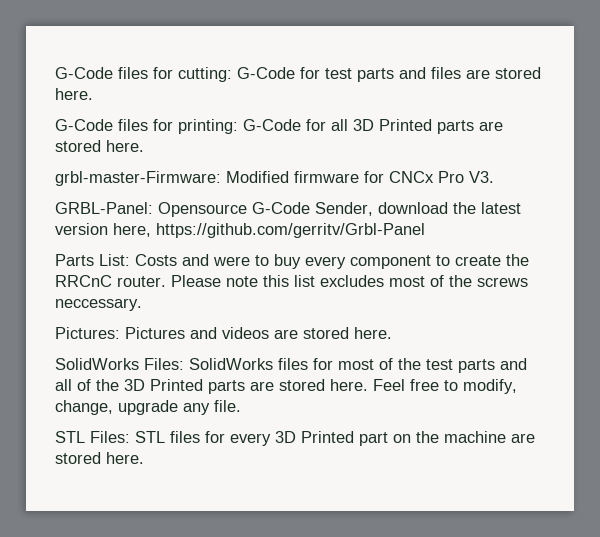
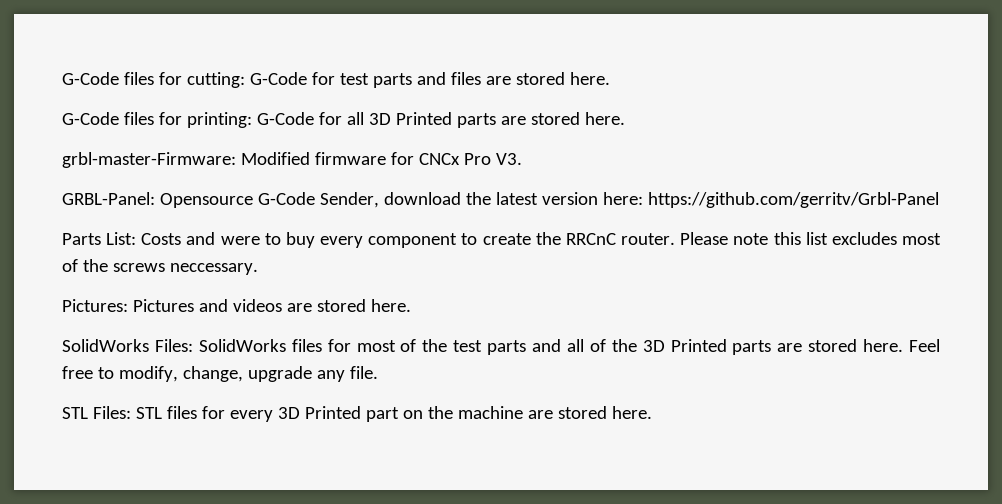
[113,223,151,237] here, -> [602,192,643,205] here:

